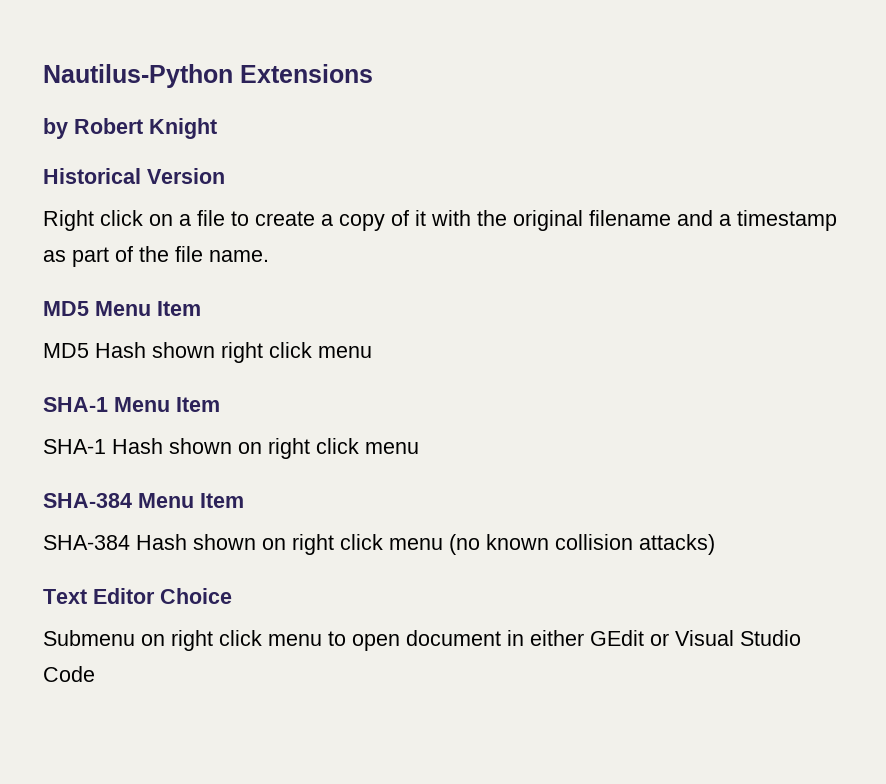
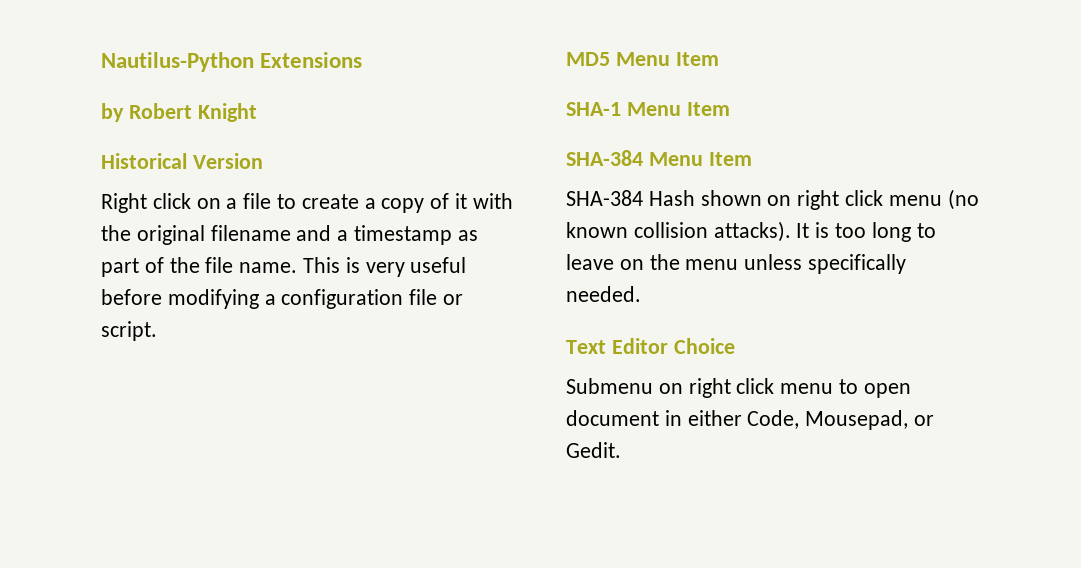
[43,301,201,316] [43,342,372,363] [43,397,220,412] [43,438,419,459] // MD5 Menu Item // MD5 Hash shown right click menu // SHA-1 Menu Item // SHA-1 Hash shown on right click menu -> [303,257,467,277] [101,289,464,309] [101,321,157,341] [566,52,719,66] [566,102,730,116] This is very useful before modifying a configuration file or script. // MD5 Menu Item // SHA-1 Menu Item
[639,534,715,555] attacks) -> [713,221,936,242] [566,254,907,274] [566,286,641,302] attacks). It is too long to leave on the menu unless specifically needed.
[590,630,801,646] [43,666,95,682] GEdit or Visual Studio Code -> [747,410,935,430] [566,442,621,458] Code, Mousepad, or Gedit.

